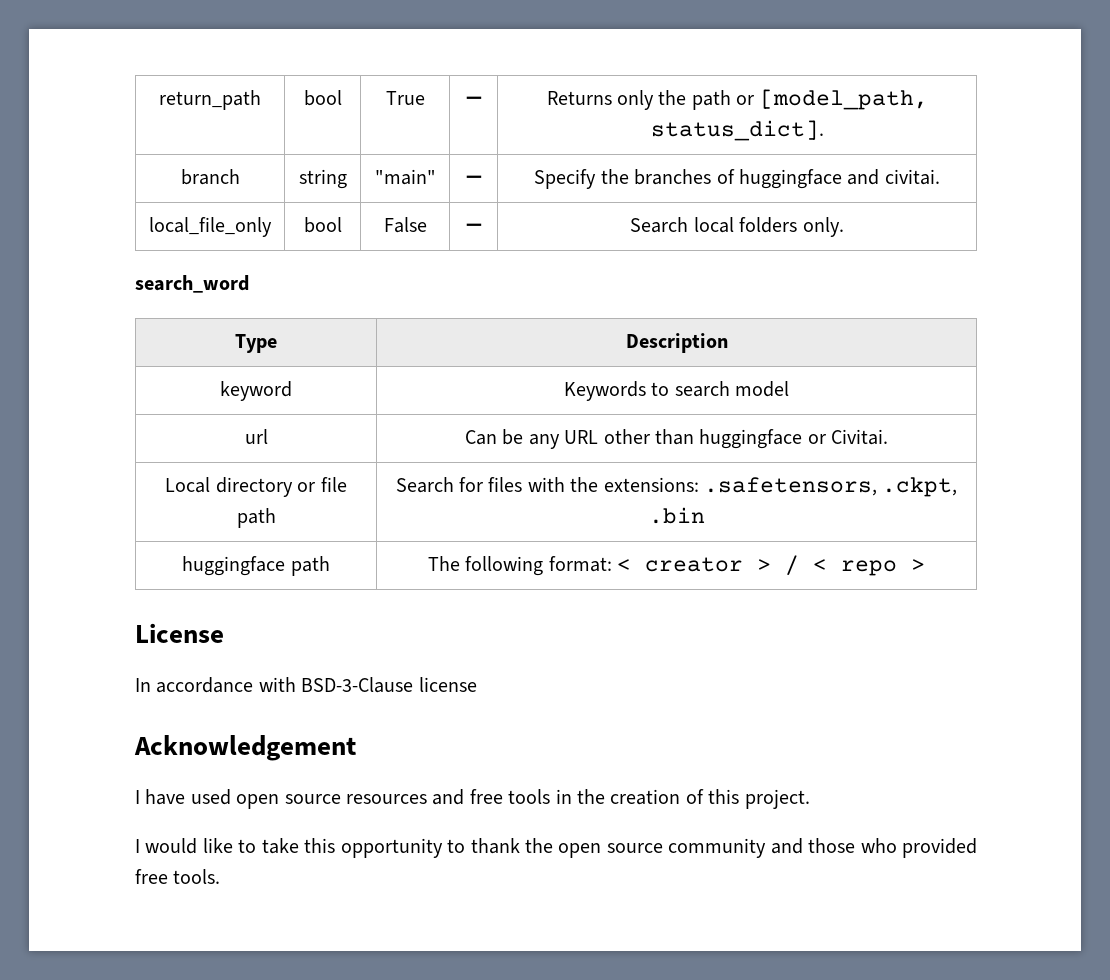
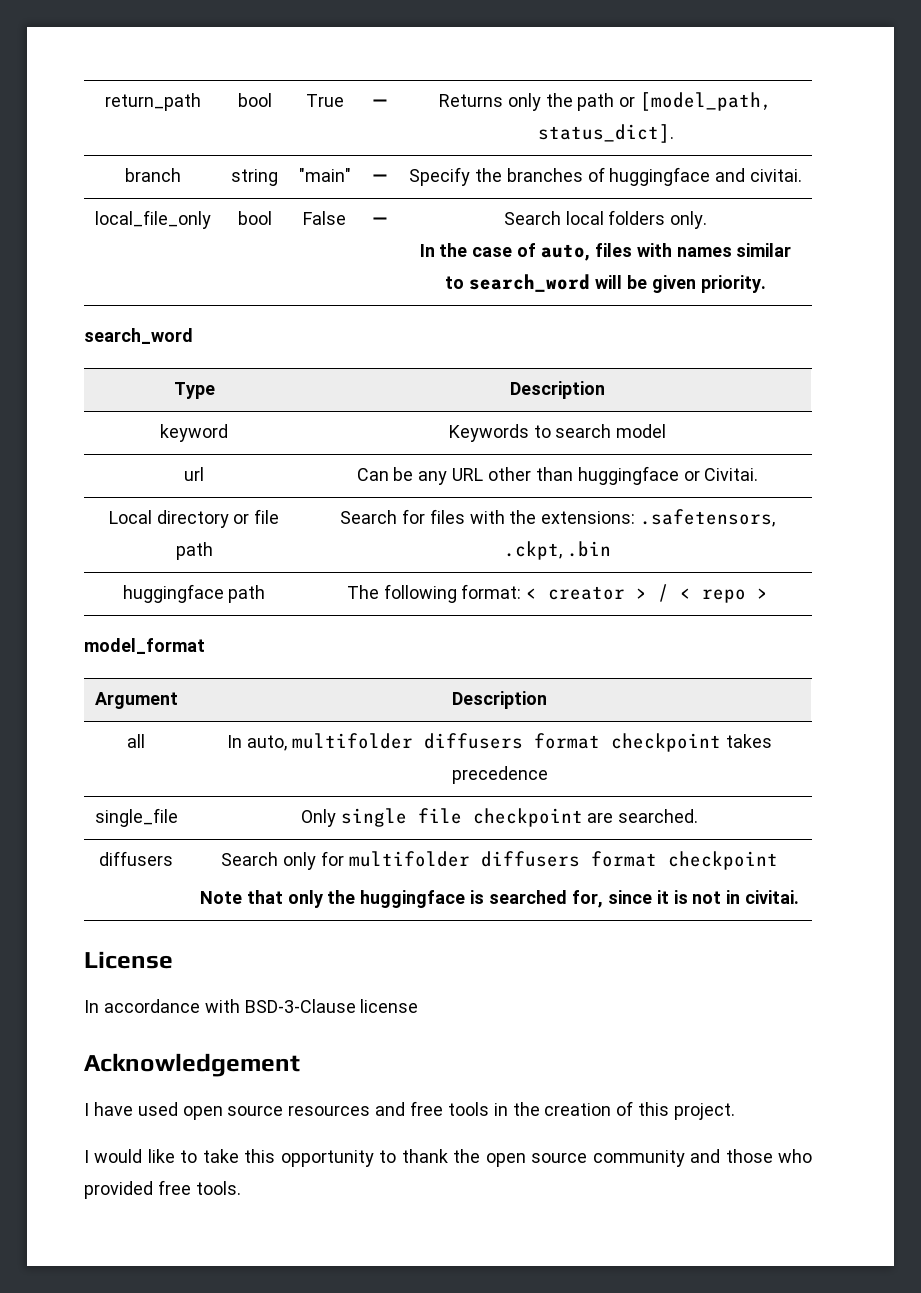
(844, 227) none -> [419,243,792,261] [445,274,766,293] // In the case of auto, files with names similar to search_word will be given priority.
(926, 565) none -> [84,638,205,654] [94,692,178,709] [452,691,547,709] [127,734,145,748] [227,733,772,752] [451,766,548,784] [94,808,178,827] [300,808,699,827] [99,851,173,866] [221,851,778,870] [199,890,800,908] // model_format // Argument | Description // all | In auto, multifolder diffusers format checkpoint takes precedence // single_file | Only single file checkpoint are searched. // diffusers | Search only for multifolder diffusers format checkpoint // Note that only the huggingface is searched for, since it is not in civitai.

